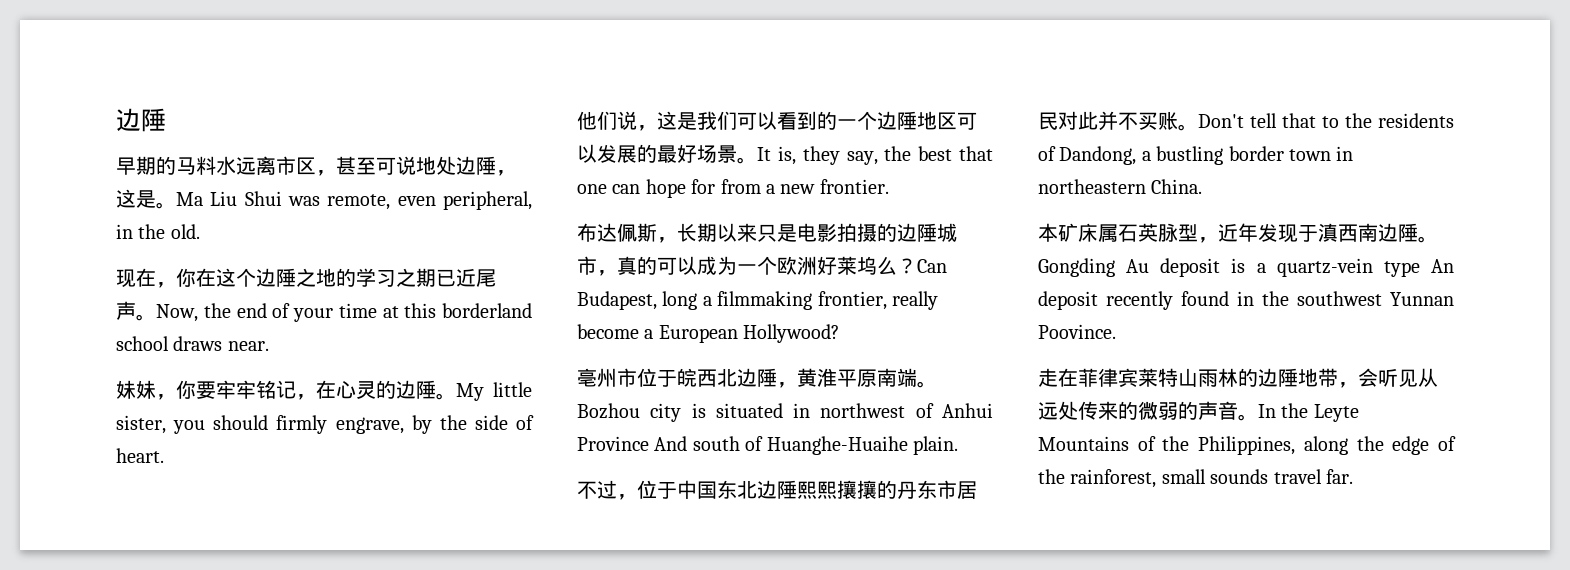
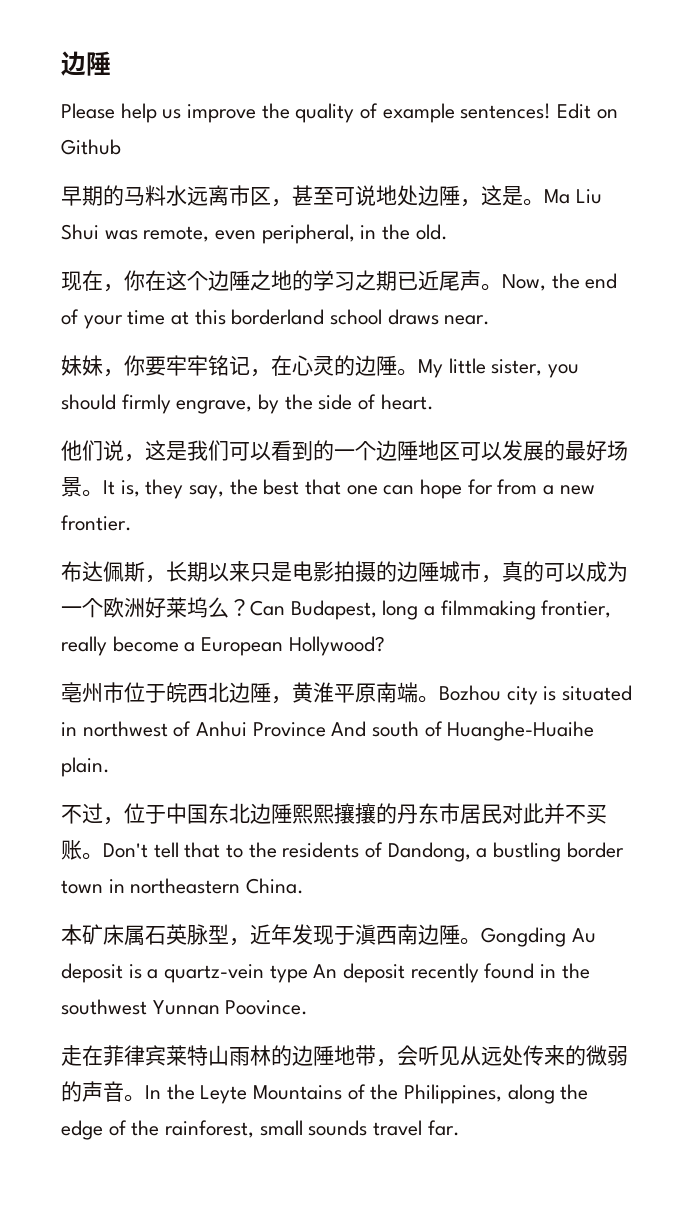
[116,108,166,132] 边陲 -> [61,51,111,76] [61,103,618,123] [61,139,121,155] 边陲 // Please help us improve the quality of example sentences! Edit on Github

